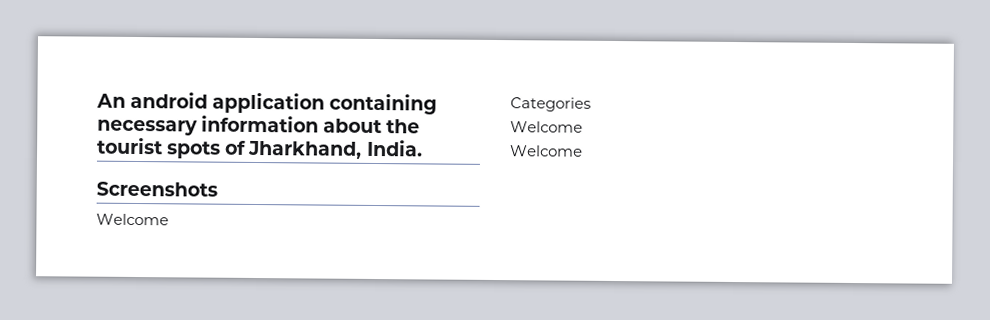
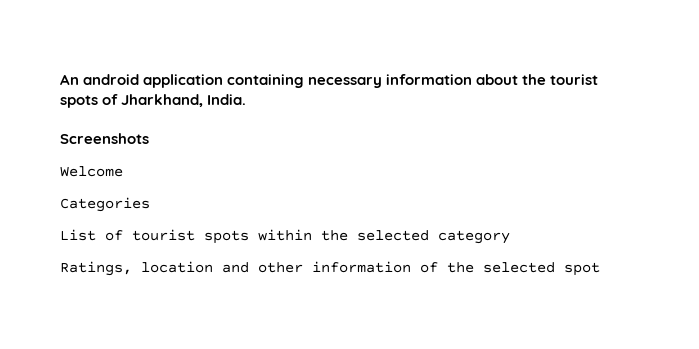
[510,121,583,133] [510,145,583,157] Welcome // Welcome -> [60,229,510,244] [60,261,600,276] List of tourist spots within the selected category // Ratings, location and other information of the selected spot

